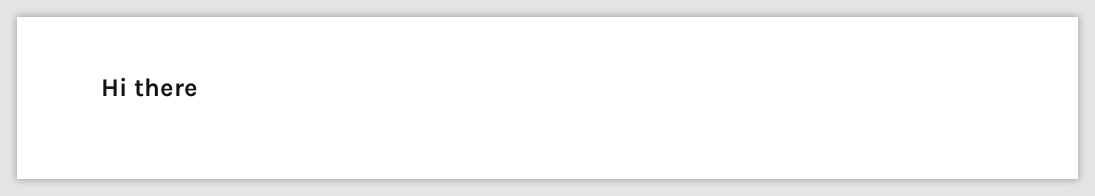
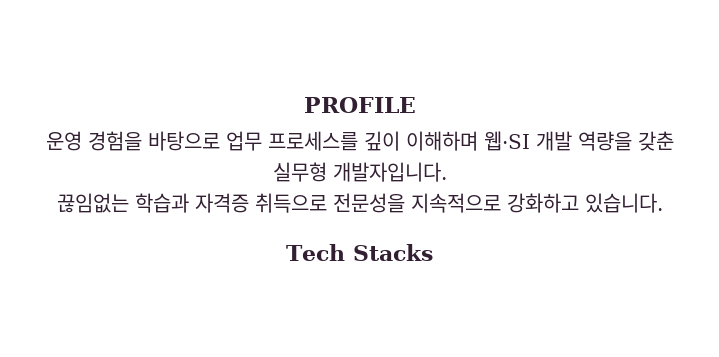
[101,77,198,97] Hi there -> [303,97,416,113] [45,131,674,151] [272,162,447,182] [56,193,663,213] [286,244,433,261] PROFILE // 운영 경험을 바탕으로 업무 프로세스를 깊이 이해하며 웹·SI 개발 역량을 갖춘 실무형 개발자입니다. // 끊임없는 학습과 자격증 취득으로 전문성을 지속적으로 강화하고 있습니다. // Tech Stacks

